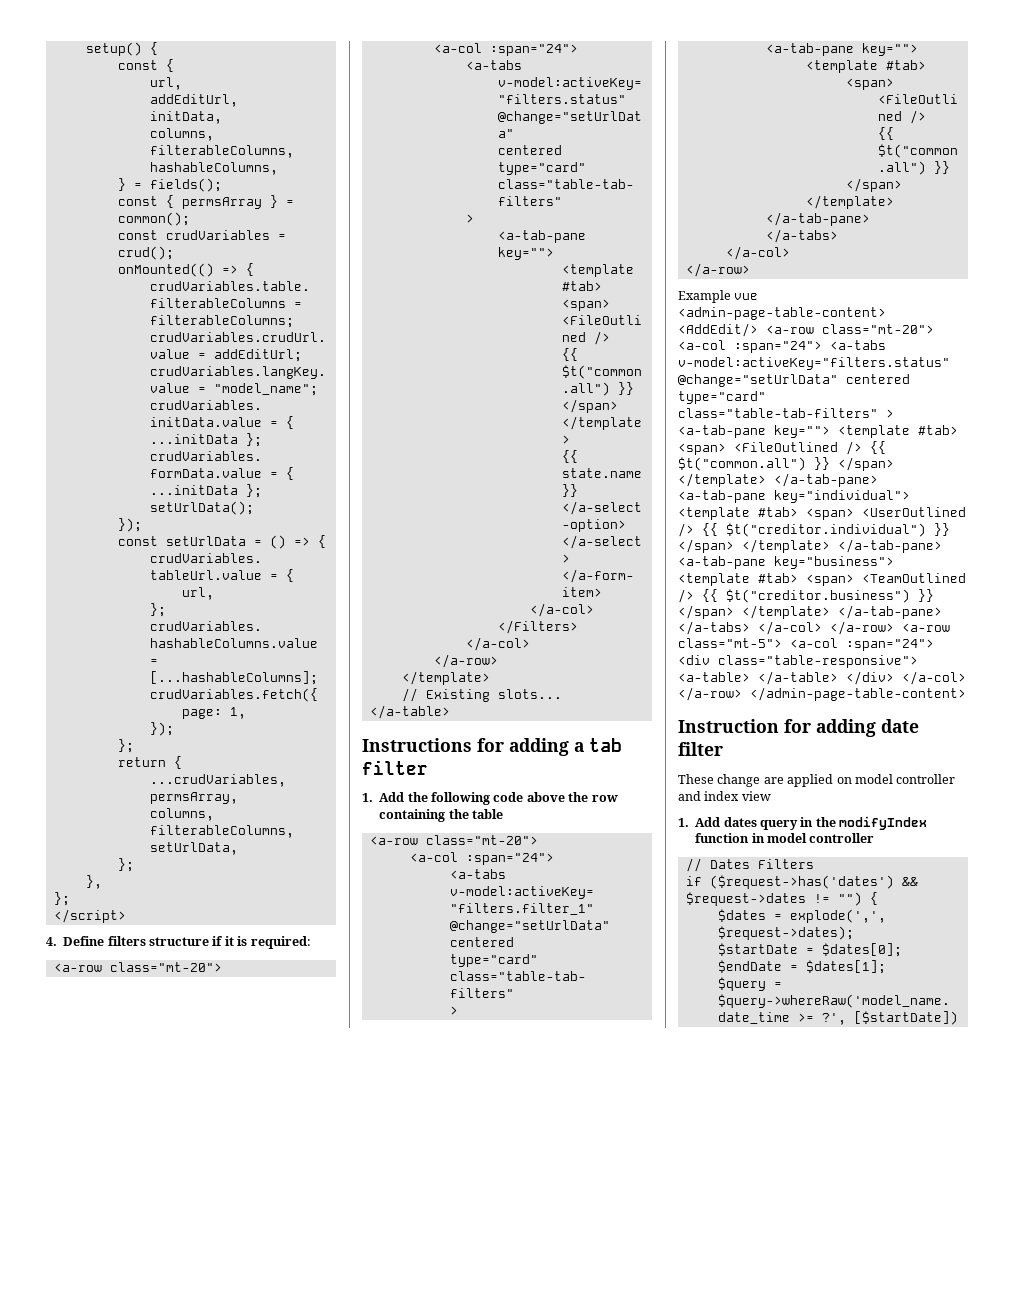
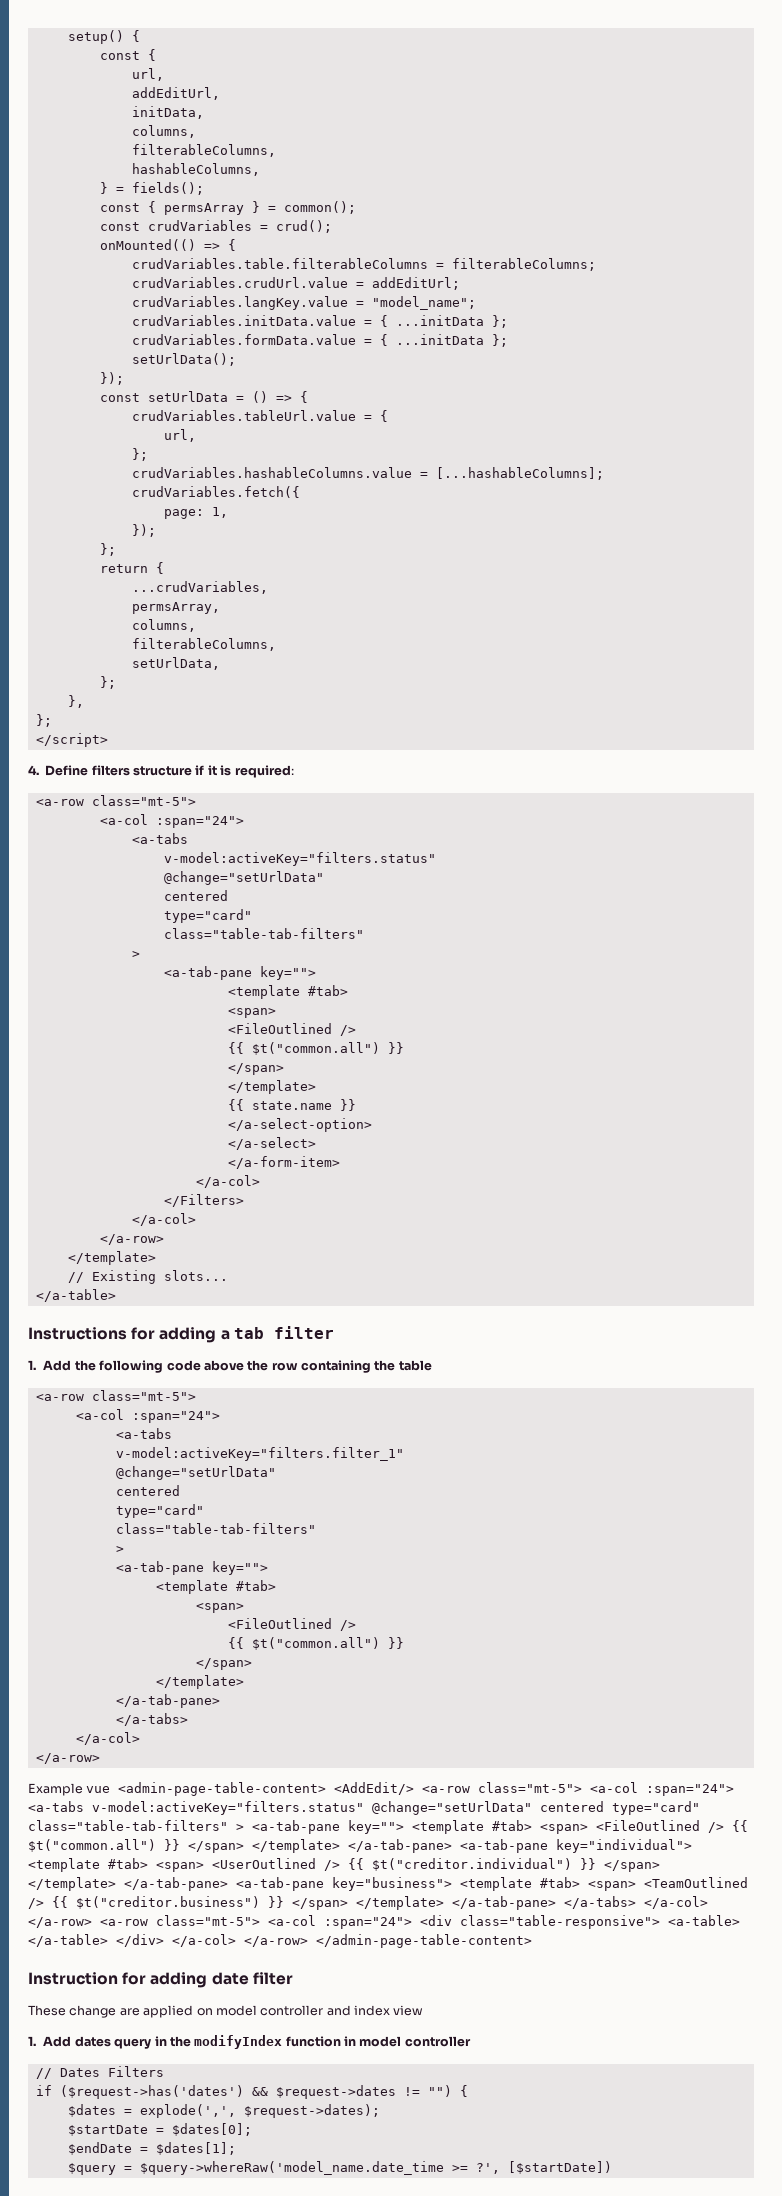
[109,962,222,972] class="mt-20"> -> [91,795,196,806] class="mt-5">
[425,835,538,845] class="mt-20"> -> [91,1390,196,1401] class="mt-5">
[822,324,934,334] class="mt-20"> -> [478,1782,583,1793] class="mt-5">

